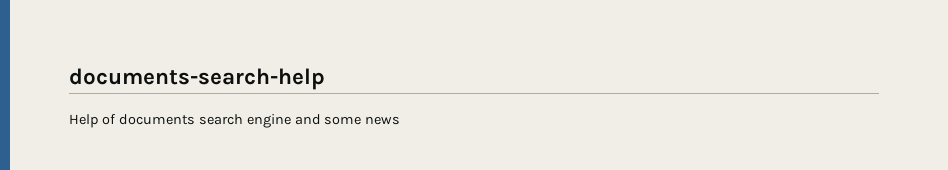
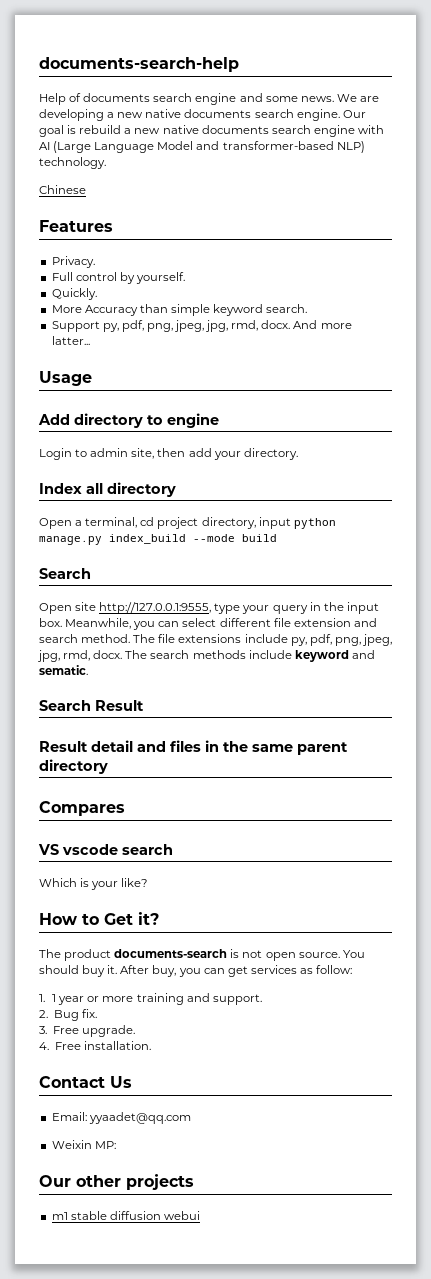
[365,116,401,125] news -> [300,94,379,102] [39,109,366,121] [39,125,384,137] [39,141,365,153] [39,157,106,169] [39,185,86,194] [39,220,113,232] [51,256,95,268] [51,272,185,284] [51,288,97,300] [51,304,308,316] [51,320,352,332] [51,336,90,345] [39,371,92,386] [38,413,219,428] [39,448,298,460] [39,482,176,497] [39,517,336,529] [39,534,277,545] [39,568,91,579] [39,602,379,614] [39,618,377,630] [39,634,392,646] [37,650,375,662] [39,665,88,675] [39,700,144,711] [39,740,348,755] [39,759,108,774] [39,801,125,816] [38,844,173,855] [39,878,149,890] [39,912,159,925] [39,949,365,961] [39,965,353,977] [39,993,262,1005] [39,1009,97,1021] [39,1025,135,1037] [39,1041,151,1050] [39,1076,132,1088] [51,1112,191,1124] [51,1140,116,1149] [39,1174,194,1190] [51,1211,200,1220] news. We are developing a new native documents search engine. Our goal is rebuild a new native documents search engine with AI (Large Language Model and transformer-based NLP) technology. // Chinese // Features // Privacy. // Full control by yourself. // Quickly. // More Accuracy than simple keyword search. // Support py, pdf, png, jpeg, jpg, rmd, docx. And more latter... // Usage // Add directory to engine // Login to admin site, then add your directory. // Index all directory // Open a terminal, cd project directory, input python manage.py index_build --mode build // Search // Open site http://127.0.0.1:9555, type your query in the input box. Meanwhile, you can select different file extension and search method. The file extensions include py, pdf, png, jpeg, jpg, rmd, docx. The search methods include keyword and sematic. // Search Result // Result detail and files in the same parent directory // Compares // VS vscode search // Which is your like? // How to Get it? // The product documents-search is not open source. You should buy it. After buy, you can get services as follow: // 1. 1 year or more training and support. // 2. Bug fix. // 3. Free upgrade. // 4. Free installation. // Contact Us // Email: yyaadet@qq.com // Weixin MP: // Our other projects // m1 stable diffusion webui

